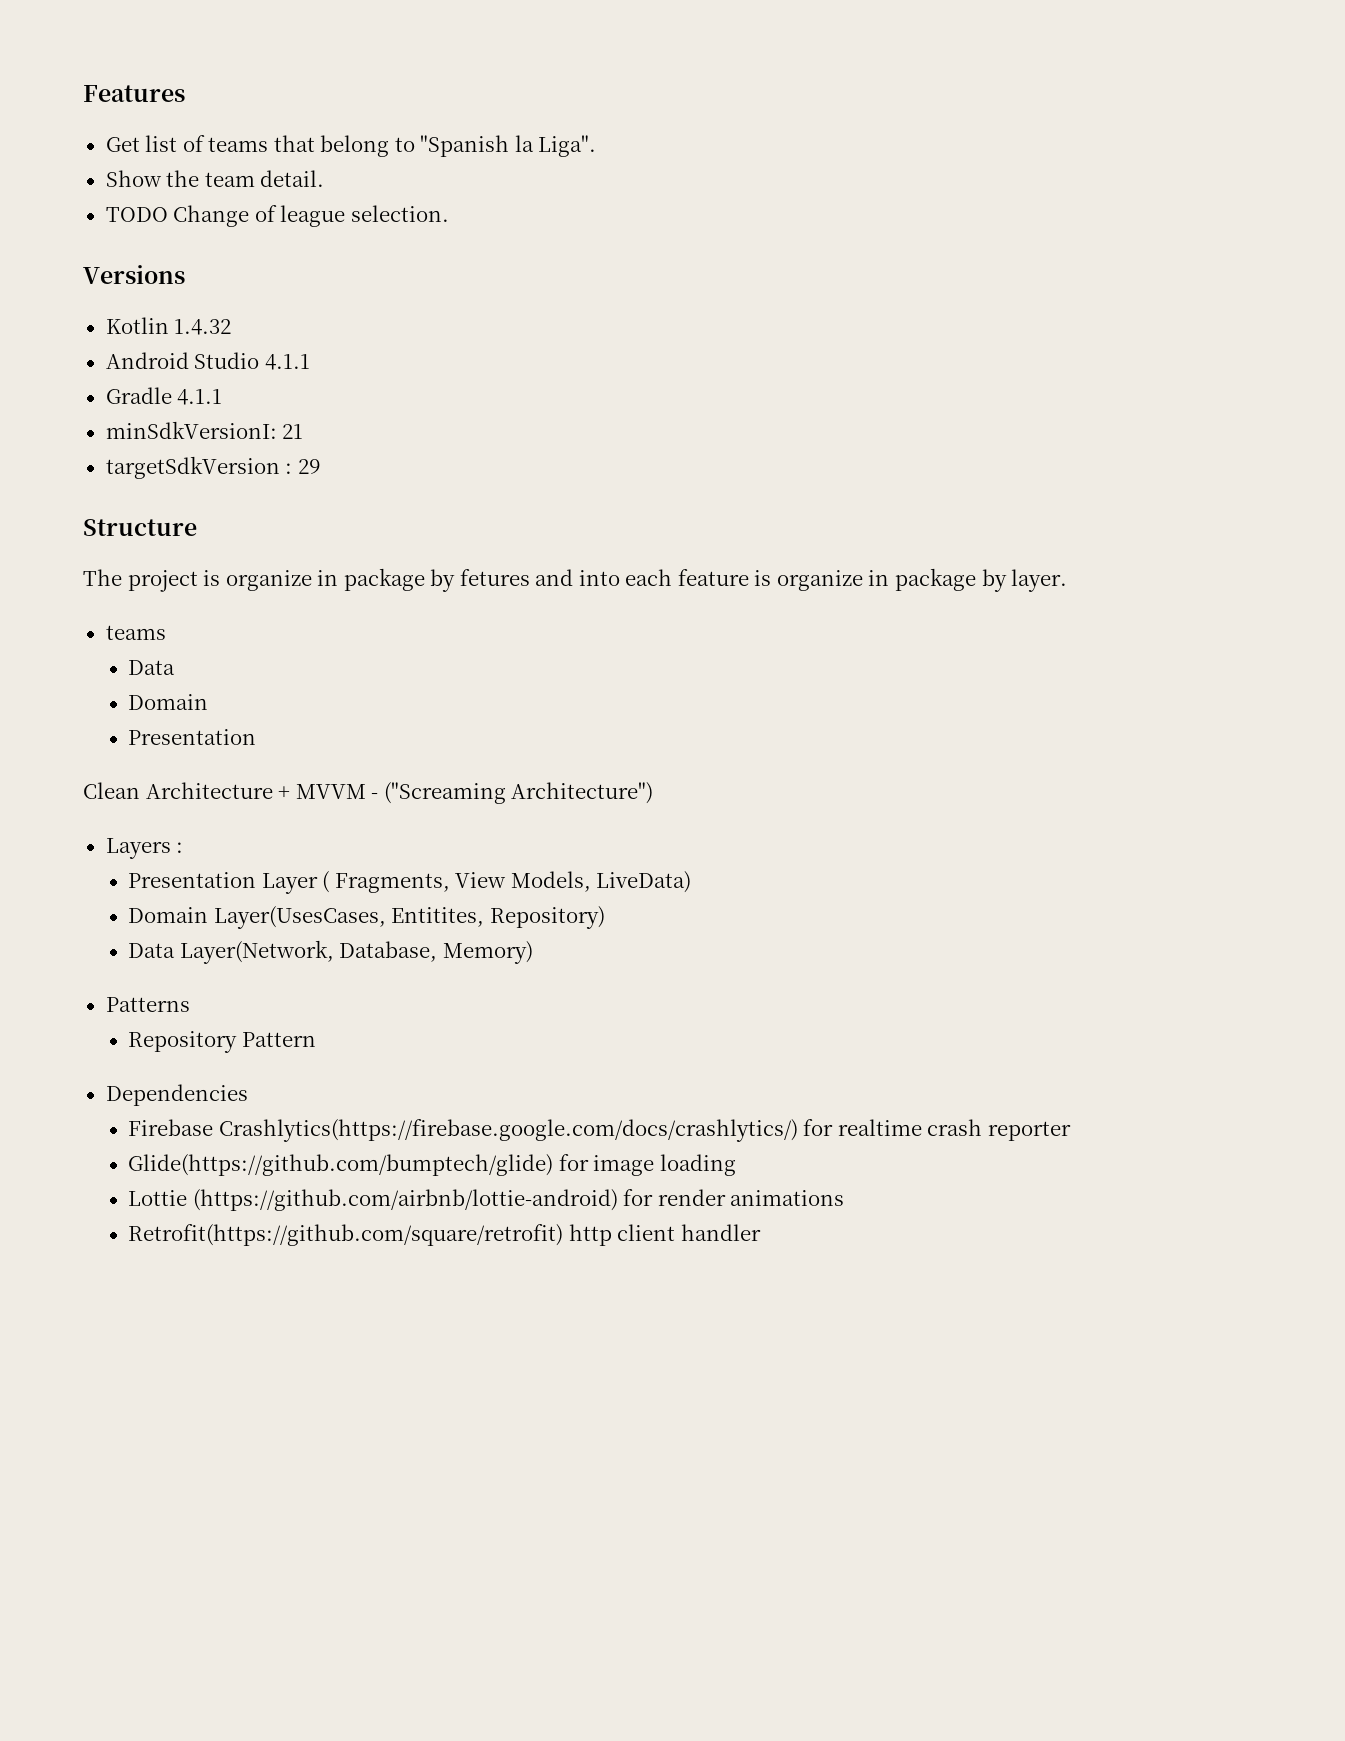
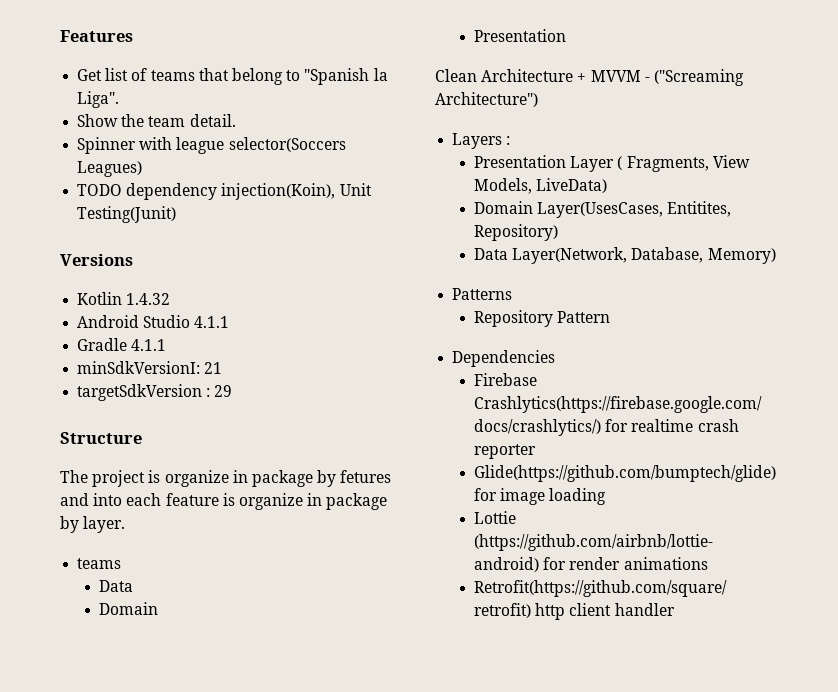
[105,205,449,227] TODO Change of league selection. -> [77,137,346,154] [77,161,143,177] [77,183,372,200] [77,206,177,223] Spinner with league selector(Soccers Leagues) // TODO dependency injection(Koin), Unit Testing(Junit)

